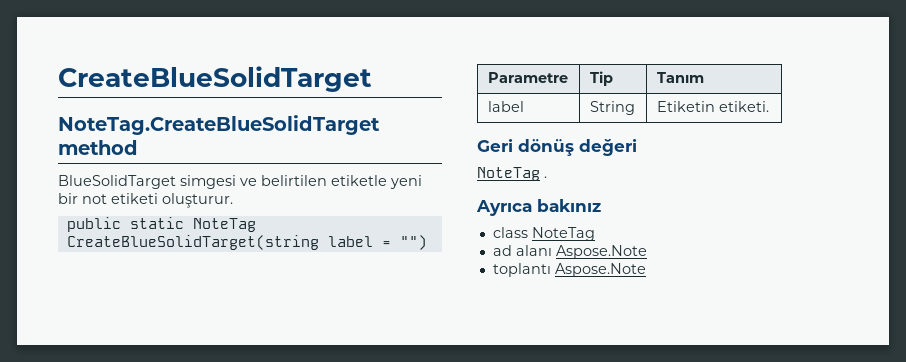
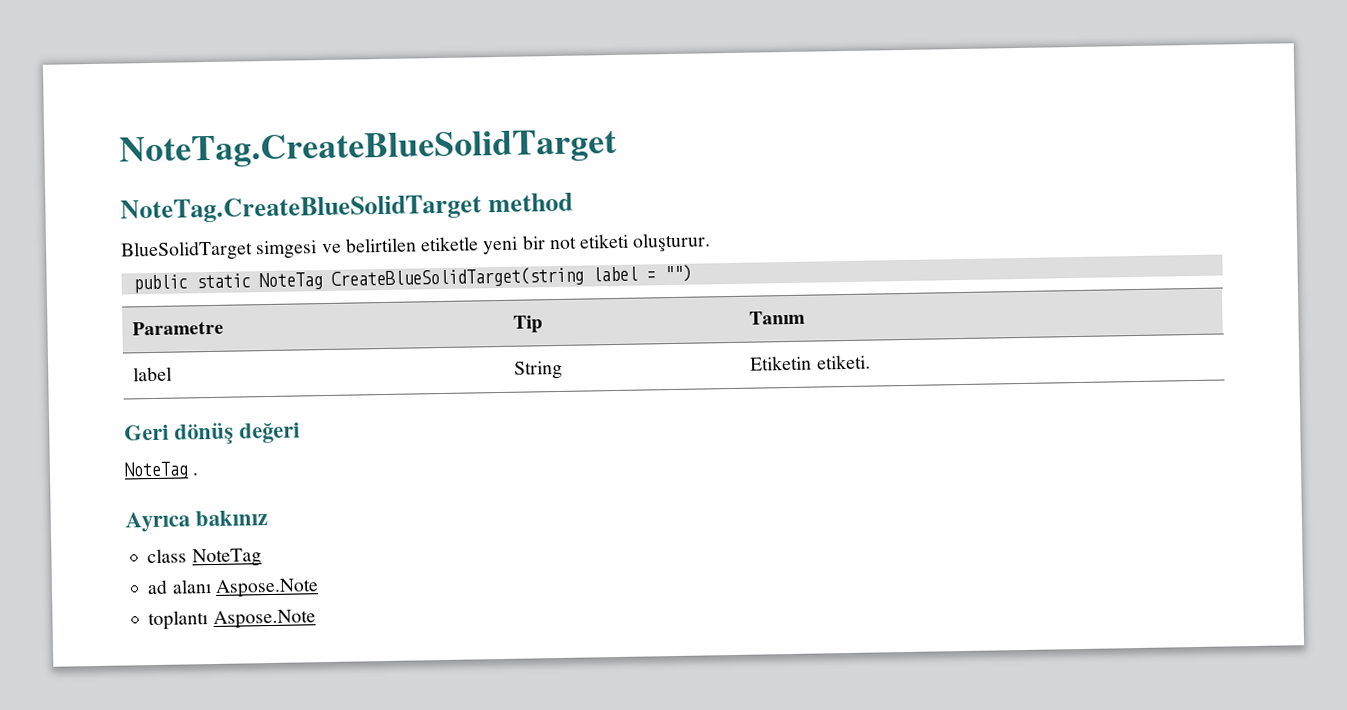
[58,66,372,92] CreateBlueSolidTarget -> [119,128,617,170] NoteTag.CreateBlueSolidTarget

